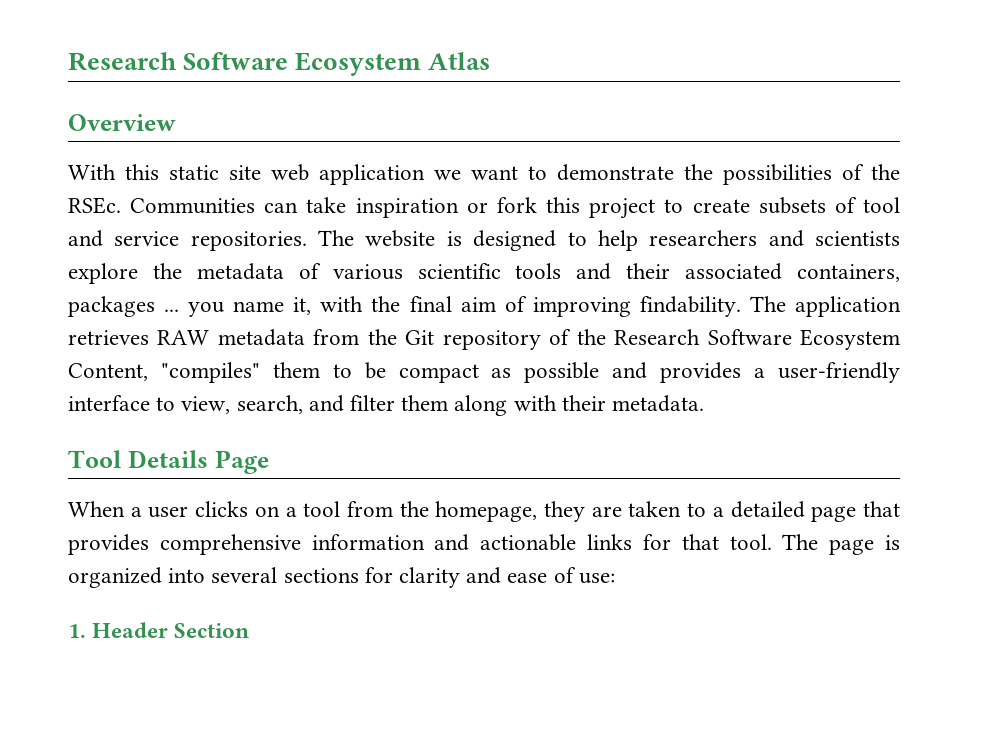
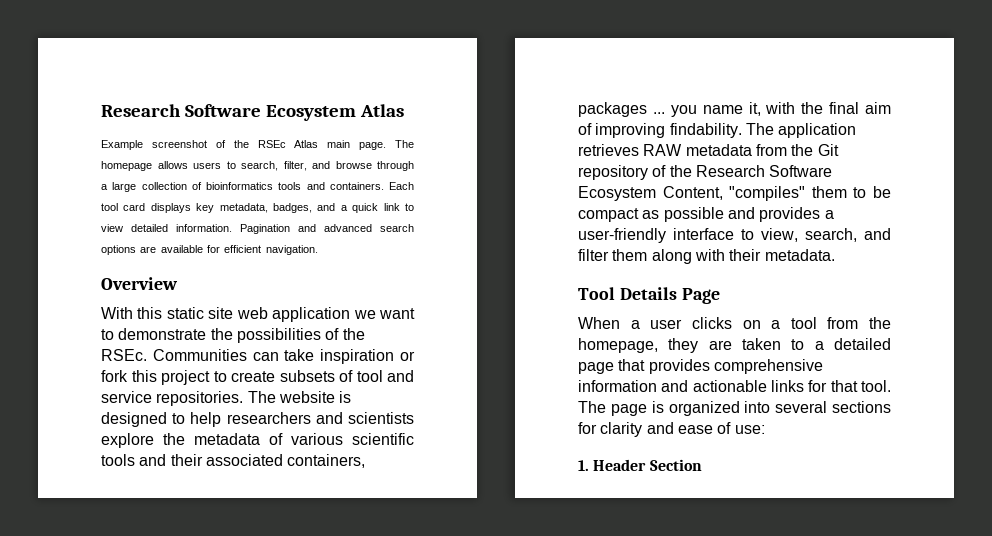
(491, 61) none -> [101,140,414,150] [101,161,414,171] [101,182,414,192] [101,203,414,213] [101,224,414,234] [101,245,318,255] // Example screenshot of the RSEc Atlas main page. The homepage allows users to search, filter, and browse through a large collection of bioinformatics tools and containers. Each tool card displays key metadata, badges, and a quick link to view detailed information. Pagination and advanced search options are available for efficient navigation.

